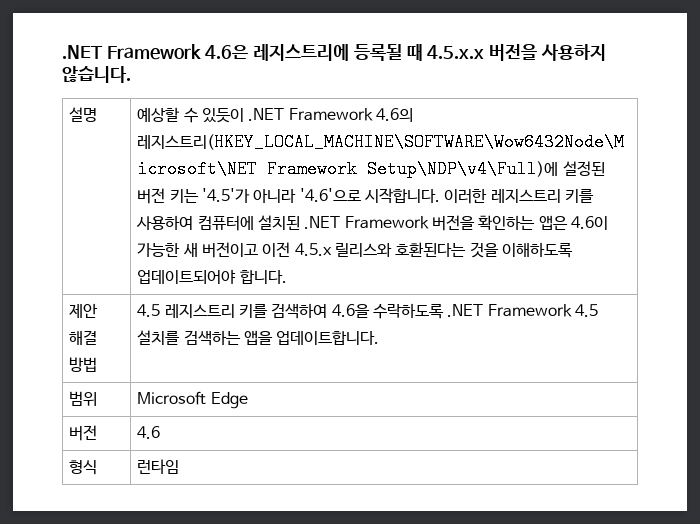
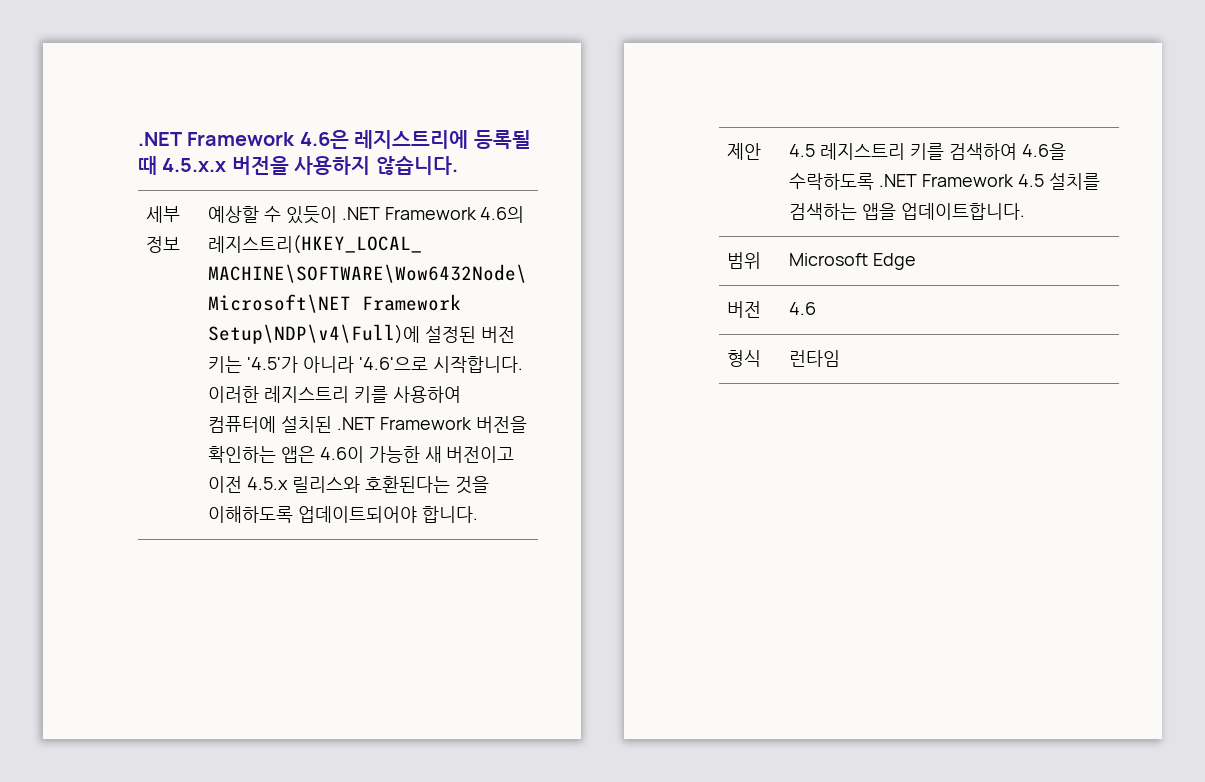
[69,107,98,122] 설명 -> [146,206,181,223] [146,236,181,253] 세부 정보
[69,330,98,345] [69,357,98,372] 해결 방법 -> (762, 151) none

